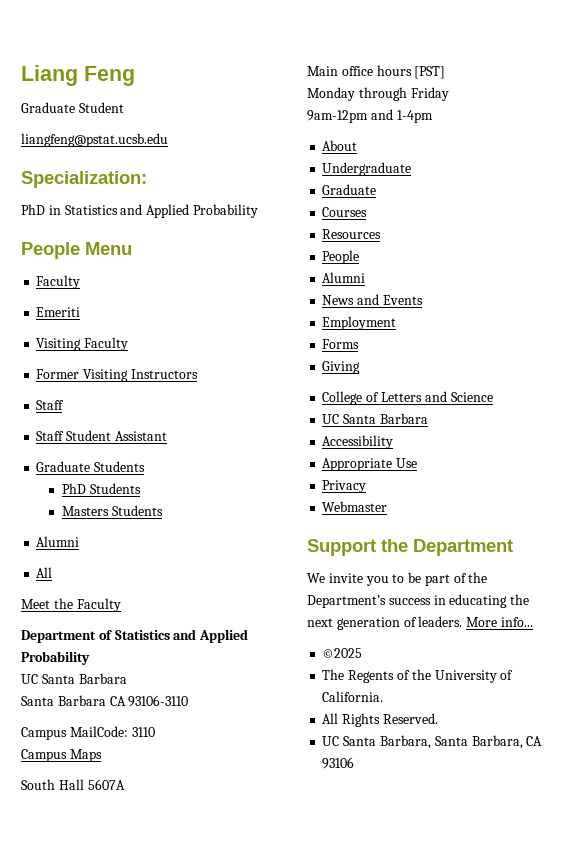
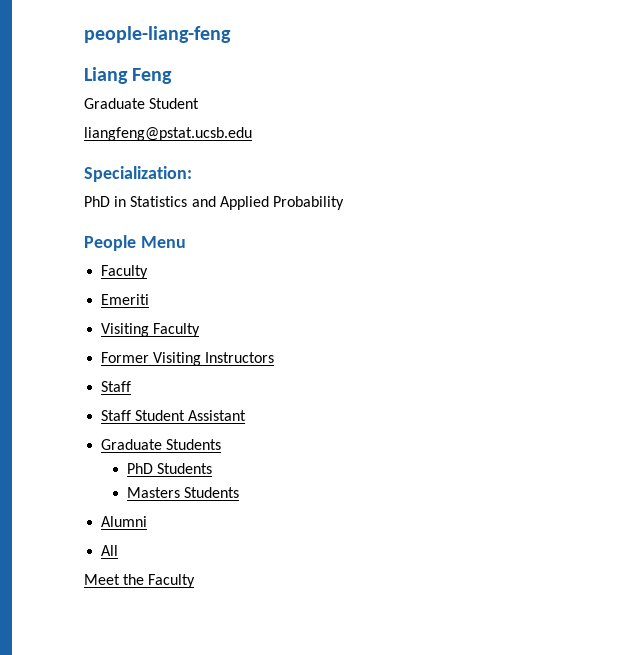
(21, 75) none -> [84,26,231,43] people-liang-feng //
[21,629,249,643] [21,651,90,665] [21,673,127,684] [21,695,189,707] [21,726,155,740] [21,749,102,762] [21,779,125,790] [307,65,446,79] [307,87,449,101] [307,109,433,123] [322,140,358,151] [322,162,412,176] [322,184,377,195] [322,207,368,217] [322,229,382,239] [322,250,360,264] [322,272,366,283] [322,294,423,305] [322,316,397,330] [322,339,360,349] [322,361,361,374] [322,391,493,405] [322,413,428,424] [322,435,394,449] [322,458,418,471] [322,480,367,493] [322,501,388,512] [307,539,513,556] [307,572,488,586] [307,594,530,608] [307,616,533,630] [322,648,363,658] [322,669,514,683] [322,691,384,702] [322,713,438,727] [322,735,543,749] [322,757,355,769] // Department of Statistics and Applied Probability // UC Santa Barbara // Santa Barbara CA 93106-3110 // Campus MailCode: 3110 // Campus Maps // South Hall 5607A // Main office hours [PST] // Monday through Friday // 9am-12pm and 1-4pm // About // Undergraduate // Graduate // Courses // Resources // People // Alumni // News and Events // Employment // Forms // Giving // College of Letters and Science // UC Santa Barbara // Accessibility // Appropriate Use // Privacy // Webmaster // Support the Department // We invite you to be part of the Department’s success in educating the next generation of leaders. More info... // ©2025 // The Regents of the University of California. // All Rights Reserved. // UC Santa Barbara, Santa Barbara, CA 93106 -> (196, 581) none

